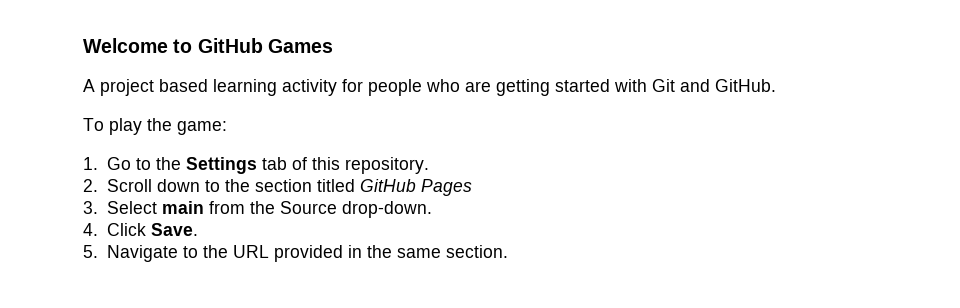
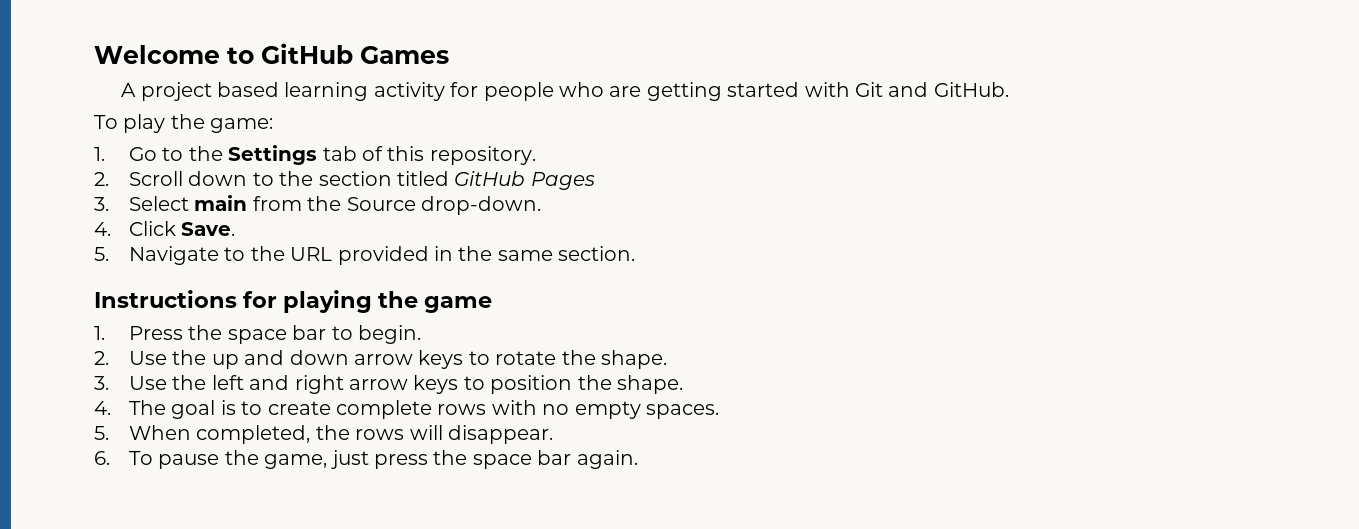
(508, 251) none -> [94,290,493,313] [94,325,422,344] [94,350,668,369] [94,375,684,394] [94,400,720,419] [94,425,554,444] [94,450,638,469] // Instructions for playing the game // 1. Press the space bar to begin. // 2. Use the up and down arrow keys to rotate the shape. // 3. Use the left and right arrow keys to position the shape. // 4. The goal is to create complete rows with no empty spaces. // 5. When completed, the rows will disappear. // 6. To pause the game, just press the space bar again.

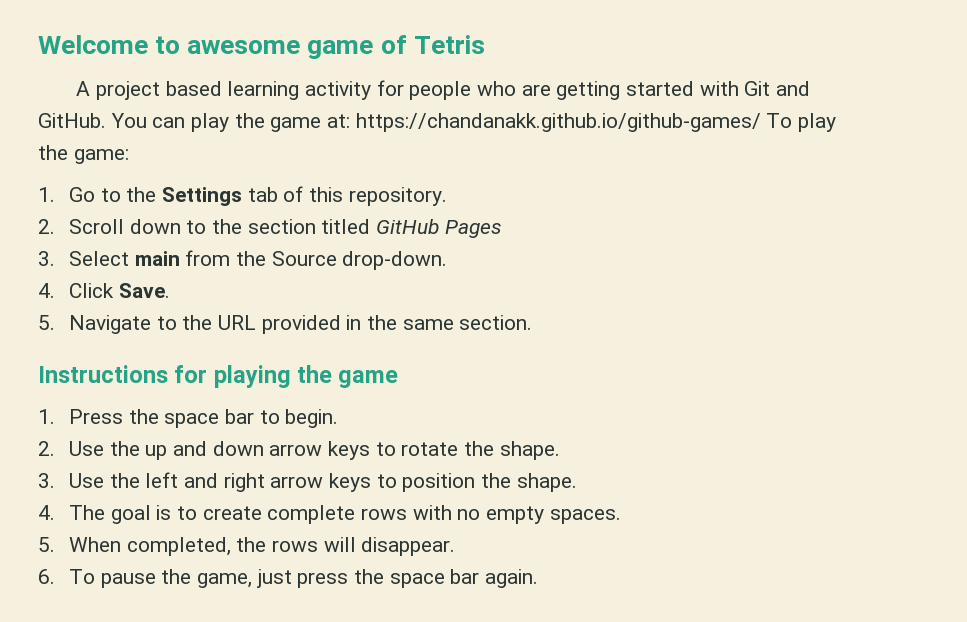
[261,43,449,64] GitHub Games -> [187,35,485,59] awesome game of Tetris
(1009, 89) // -> [110,113,761,132] You can play the game at: https://chandanakk.github.io/github-games/

